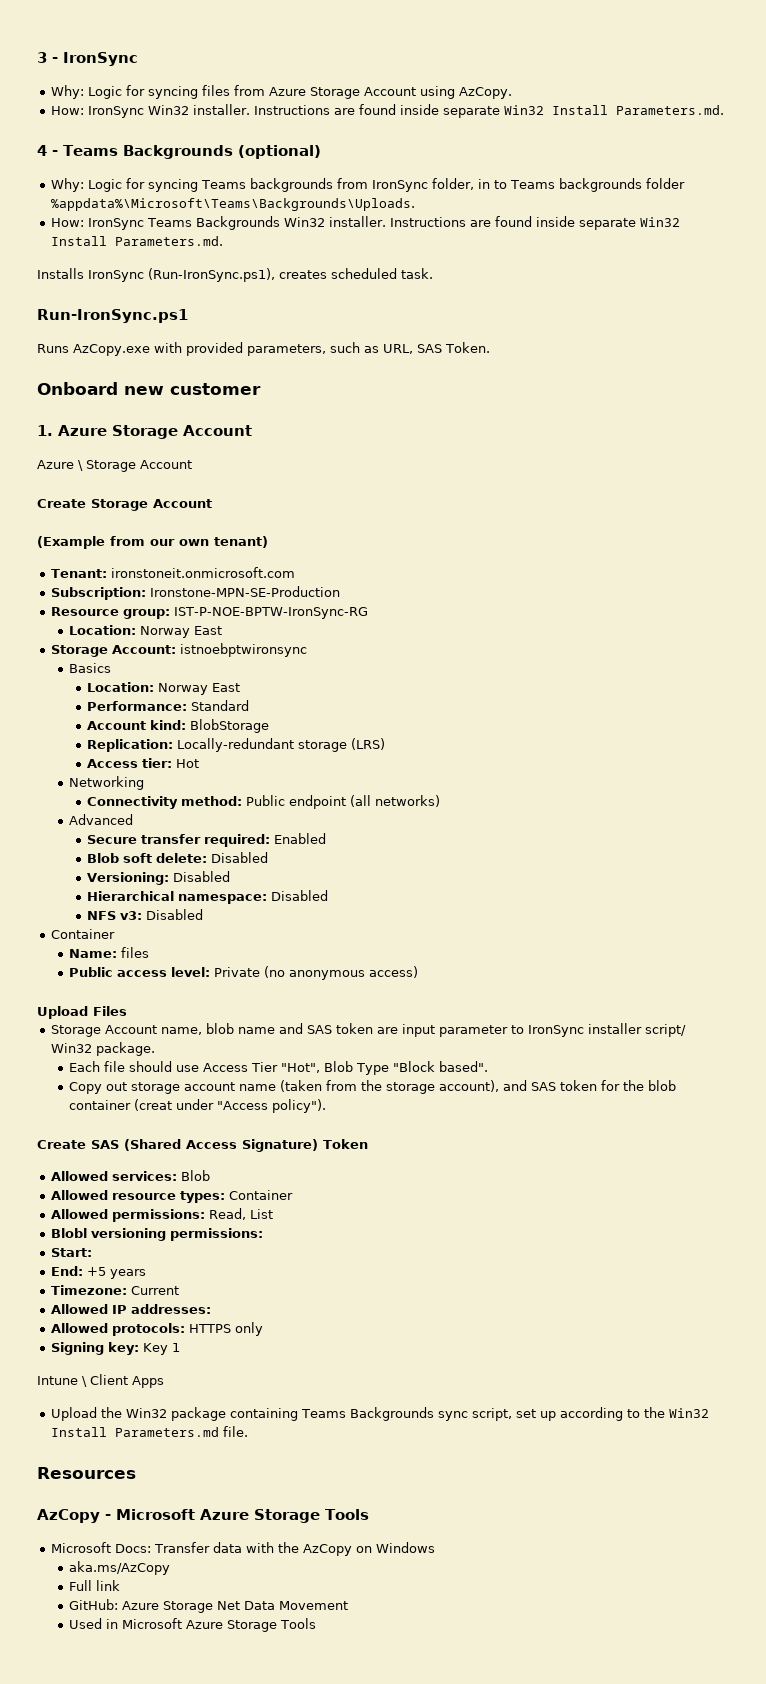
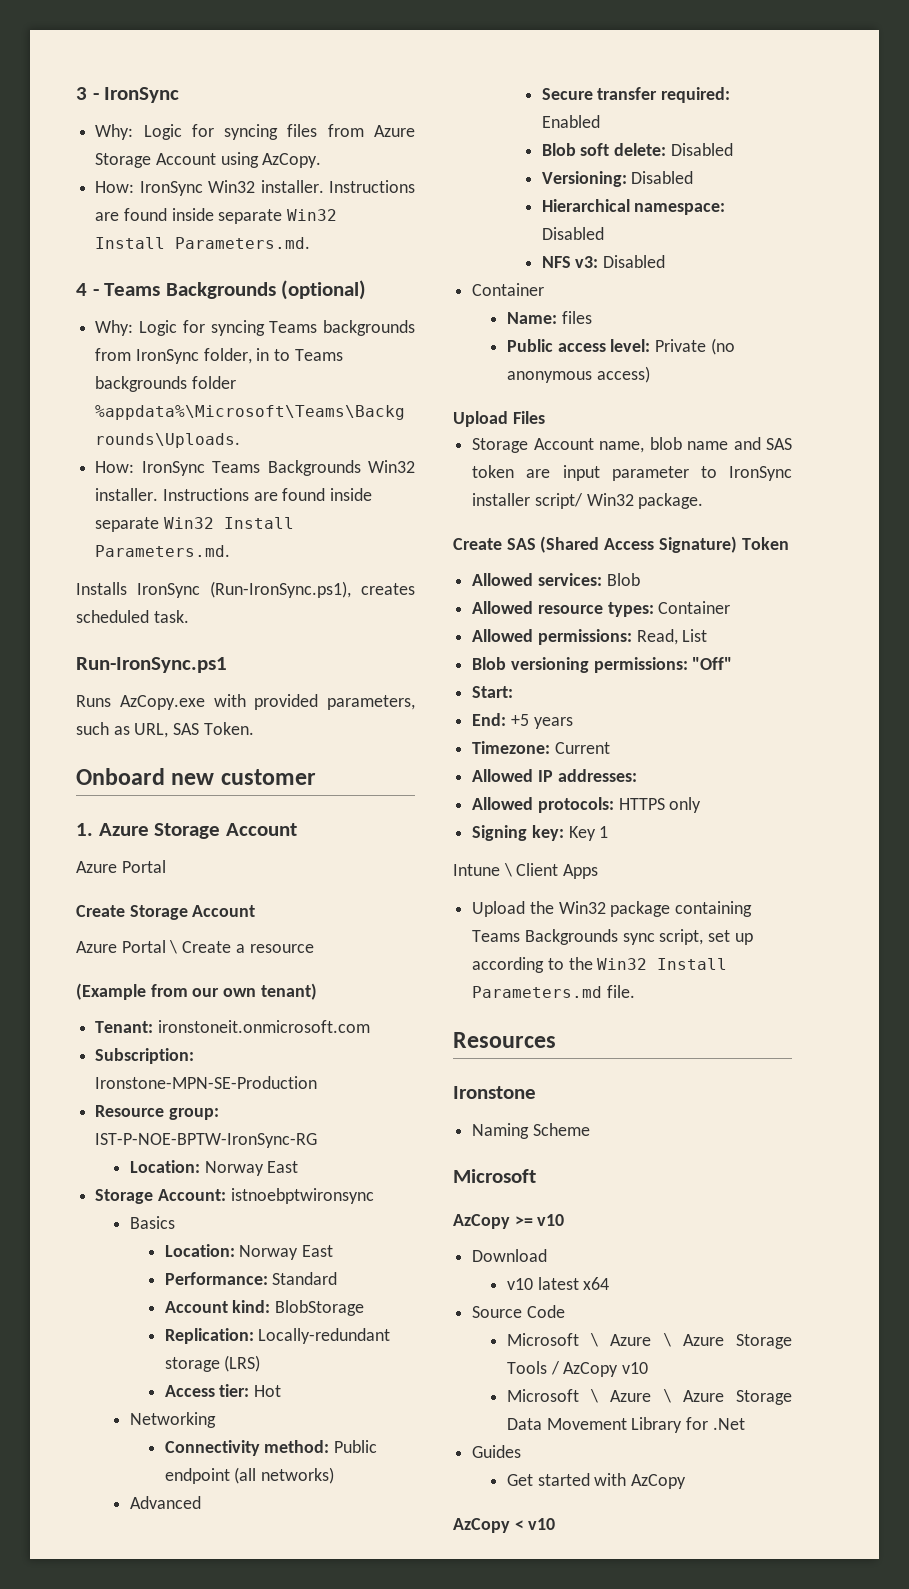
[78,460,192,472] \ Storage Account -> [121,860,166,873] Portal
(212, 503) none -> [76,940,314,954] // Azure Portal \ Create a resource
[69,1061,489,1075] [69,1080,677,1094] [69,1099,327,1113] // Each file should use Access Tier "Hot", Blob Type "Block based". // Copy out storage account name (taken from the storage account), and SAS token for the blob container (creat under "Access policy"). -> (704, 501) none
[51,1228,88,1238] Blobl -> [472,657,507,670] Blob
(264, 1234) none -> [692,657,733,670] "Off"
[37,1509,369,1523] [51,1542,436,1556] [69,1561,171,1575] [69,1580,121,1591] [69,1599,241,1613] AzCopy - Microsoft Azure Storage Tools // Microsoft Docs: Transfer data with the AzCopy on Windows // aka.ms/AzCopy // Full link // GitHub: Azure Storage Net -> [453,1086,536,1099] [472,1123,590,1139] [453,1169,536,1183] [453,1214,565,1229] [472,1249,548,1262] [506,1277,610,1290] [472,1305,565,1318] [506,1333,792,1349] [506,1361,649,1377] [506,1389,792,1405] Ironstone // Naming Scheme // Microsoft // AzCopy >= v10 // Download // v10 latest x64 // Source Code // Microsoft \ Azure \ Azure Storage Tools / AzCopy v10 // Microsoft \ Azure \ Azure Storage
[69,1618,317,1632] // Used in Microsoft Azure Storage Tools -> [631,1417,745,1433] [472,1445,522,1458] [506,1473,687,1489] [453,1518,556,1533] Library for .Net // Guides // Get started with AzCopy // AzCopy < v10

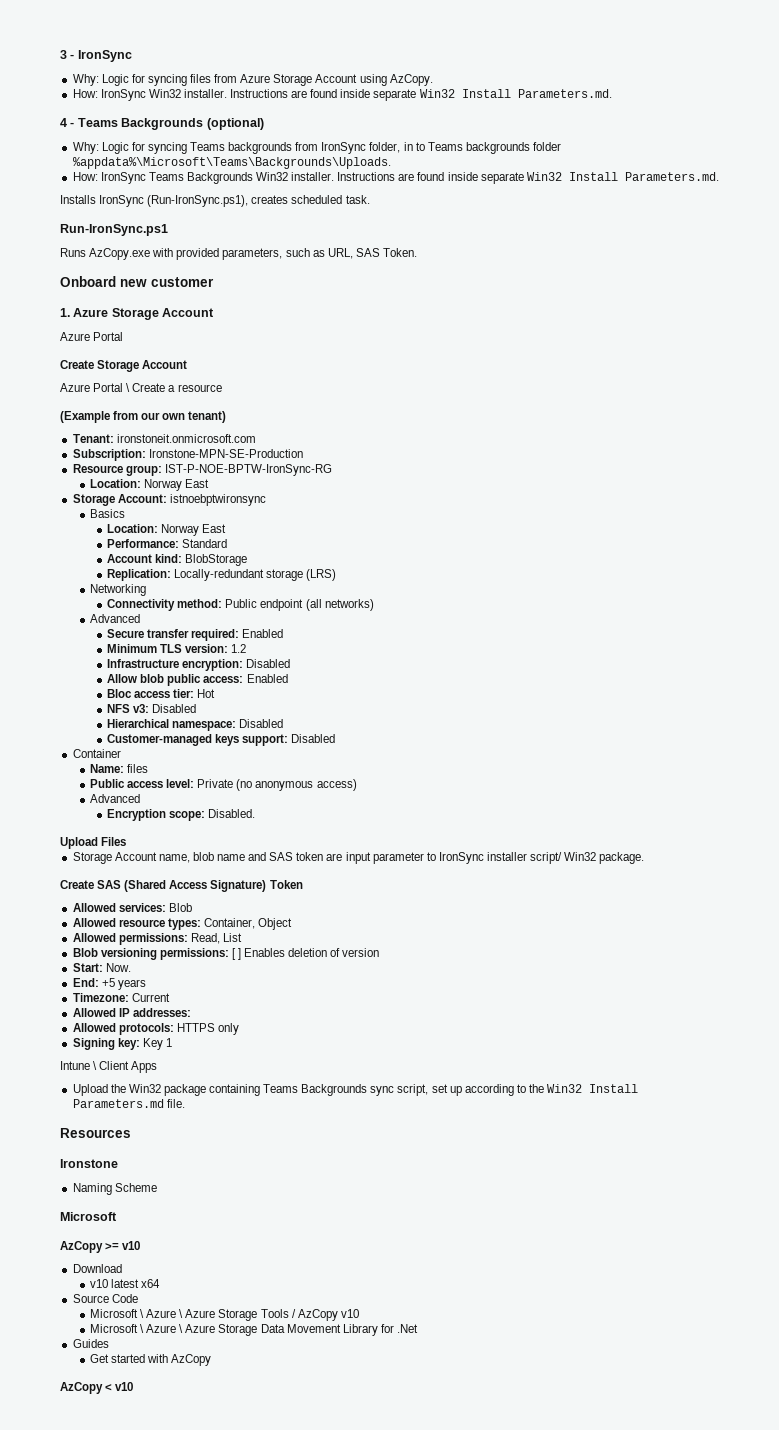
[164,1384,282,1397] // Access tier: Hot -> (337, 575) none
[541,143,733,156] [541,171,627,187] Blob soft delete: Disabled // Versioning: -> [107,644,247,653] [107,659,291,671] [107,674,288,686] [107,689,216,698] [107,704,150,713] Minimum TLS version: 1.2 // Infrastructure encryption: Disabled // Allow blob public access: Enabled // Bloc access tier: Hot // NFS v3:
[541,256,599,268] NFS v3: -> [107,734,289,746] Customer-managed keys support:
(650, 374) none -> [89,794,140,803] [107,809,256,821] // Advanced // Encryption scope: Disabled.
[658,601,731,614] Container -> [203,918,293,930] Container, Object
[692,657,733,670] "Off" -> [231,948,380,960] [ ] Enables deletion of version
(514, 692) none -> [105,963,131,972] Now.

